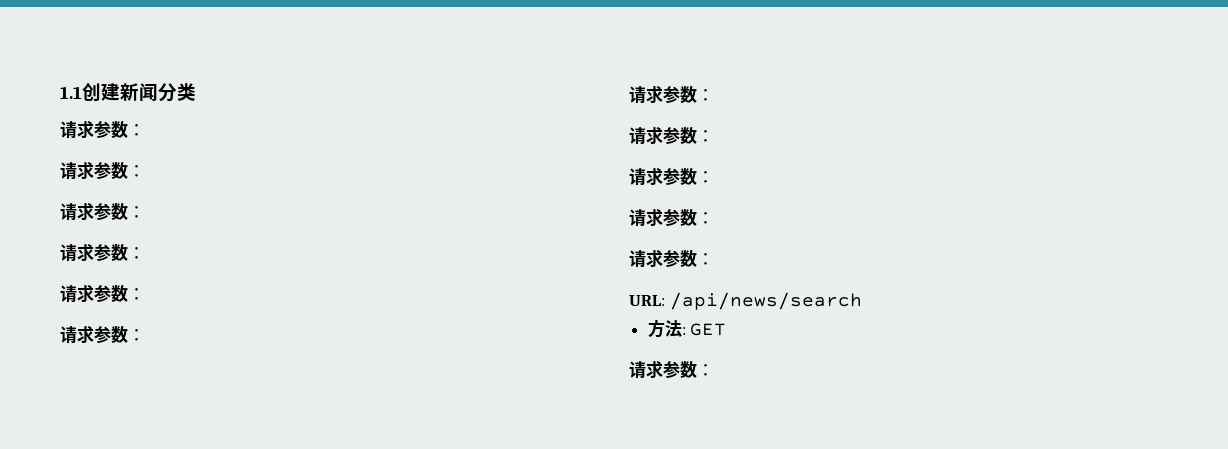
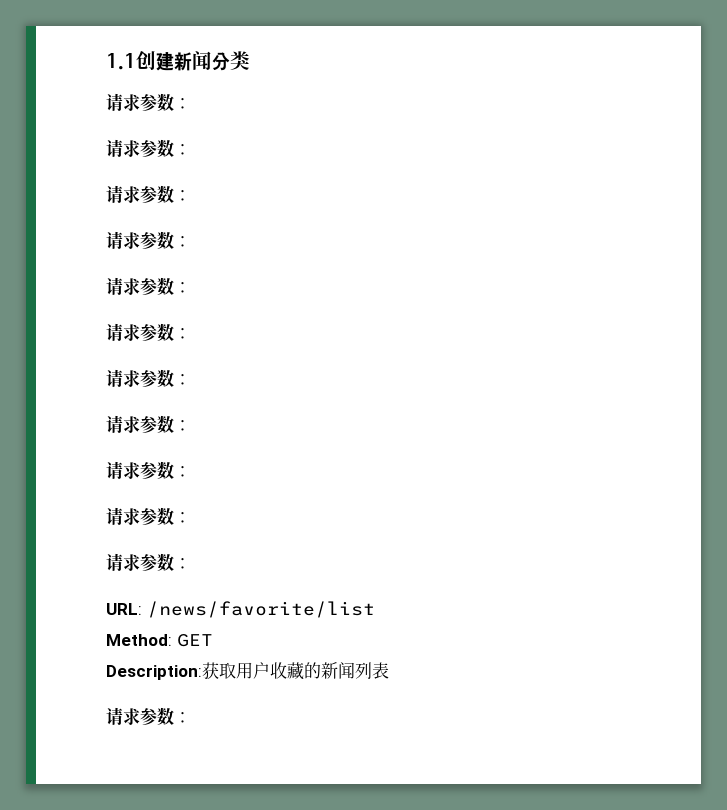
[669,292,862,310] [647,319,727,338] /api/news/search // 方法: GET -> [146,601,375,618] [106,634,213,647] [106,662,389,680] /news/favorite/list // Method: GET // Description:获取用户收藏的新闻列表

